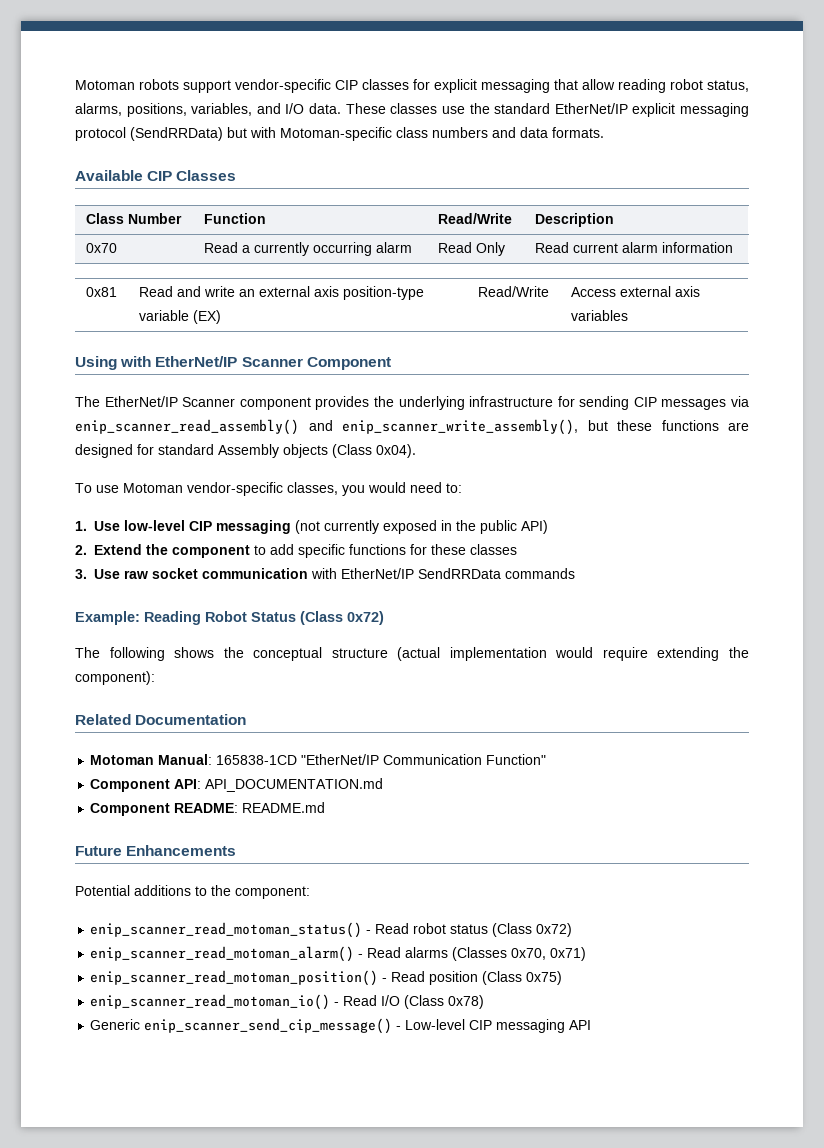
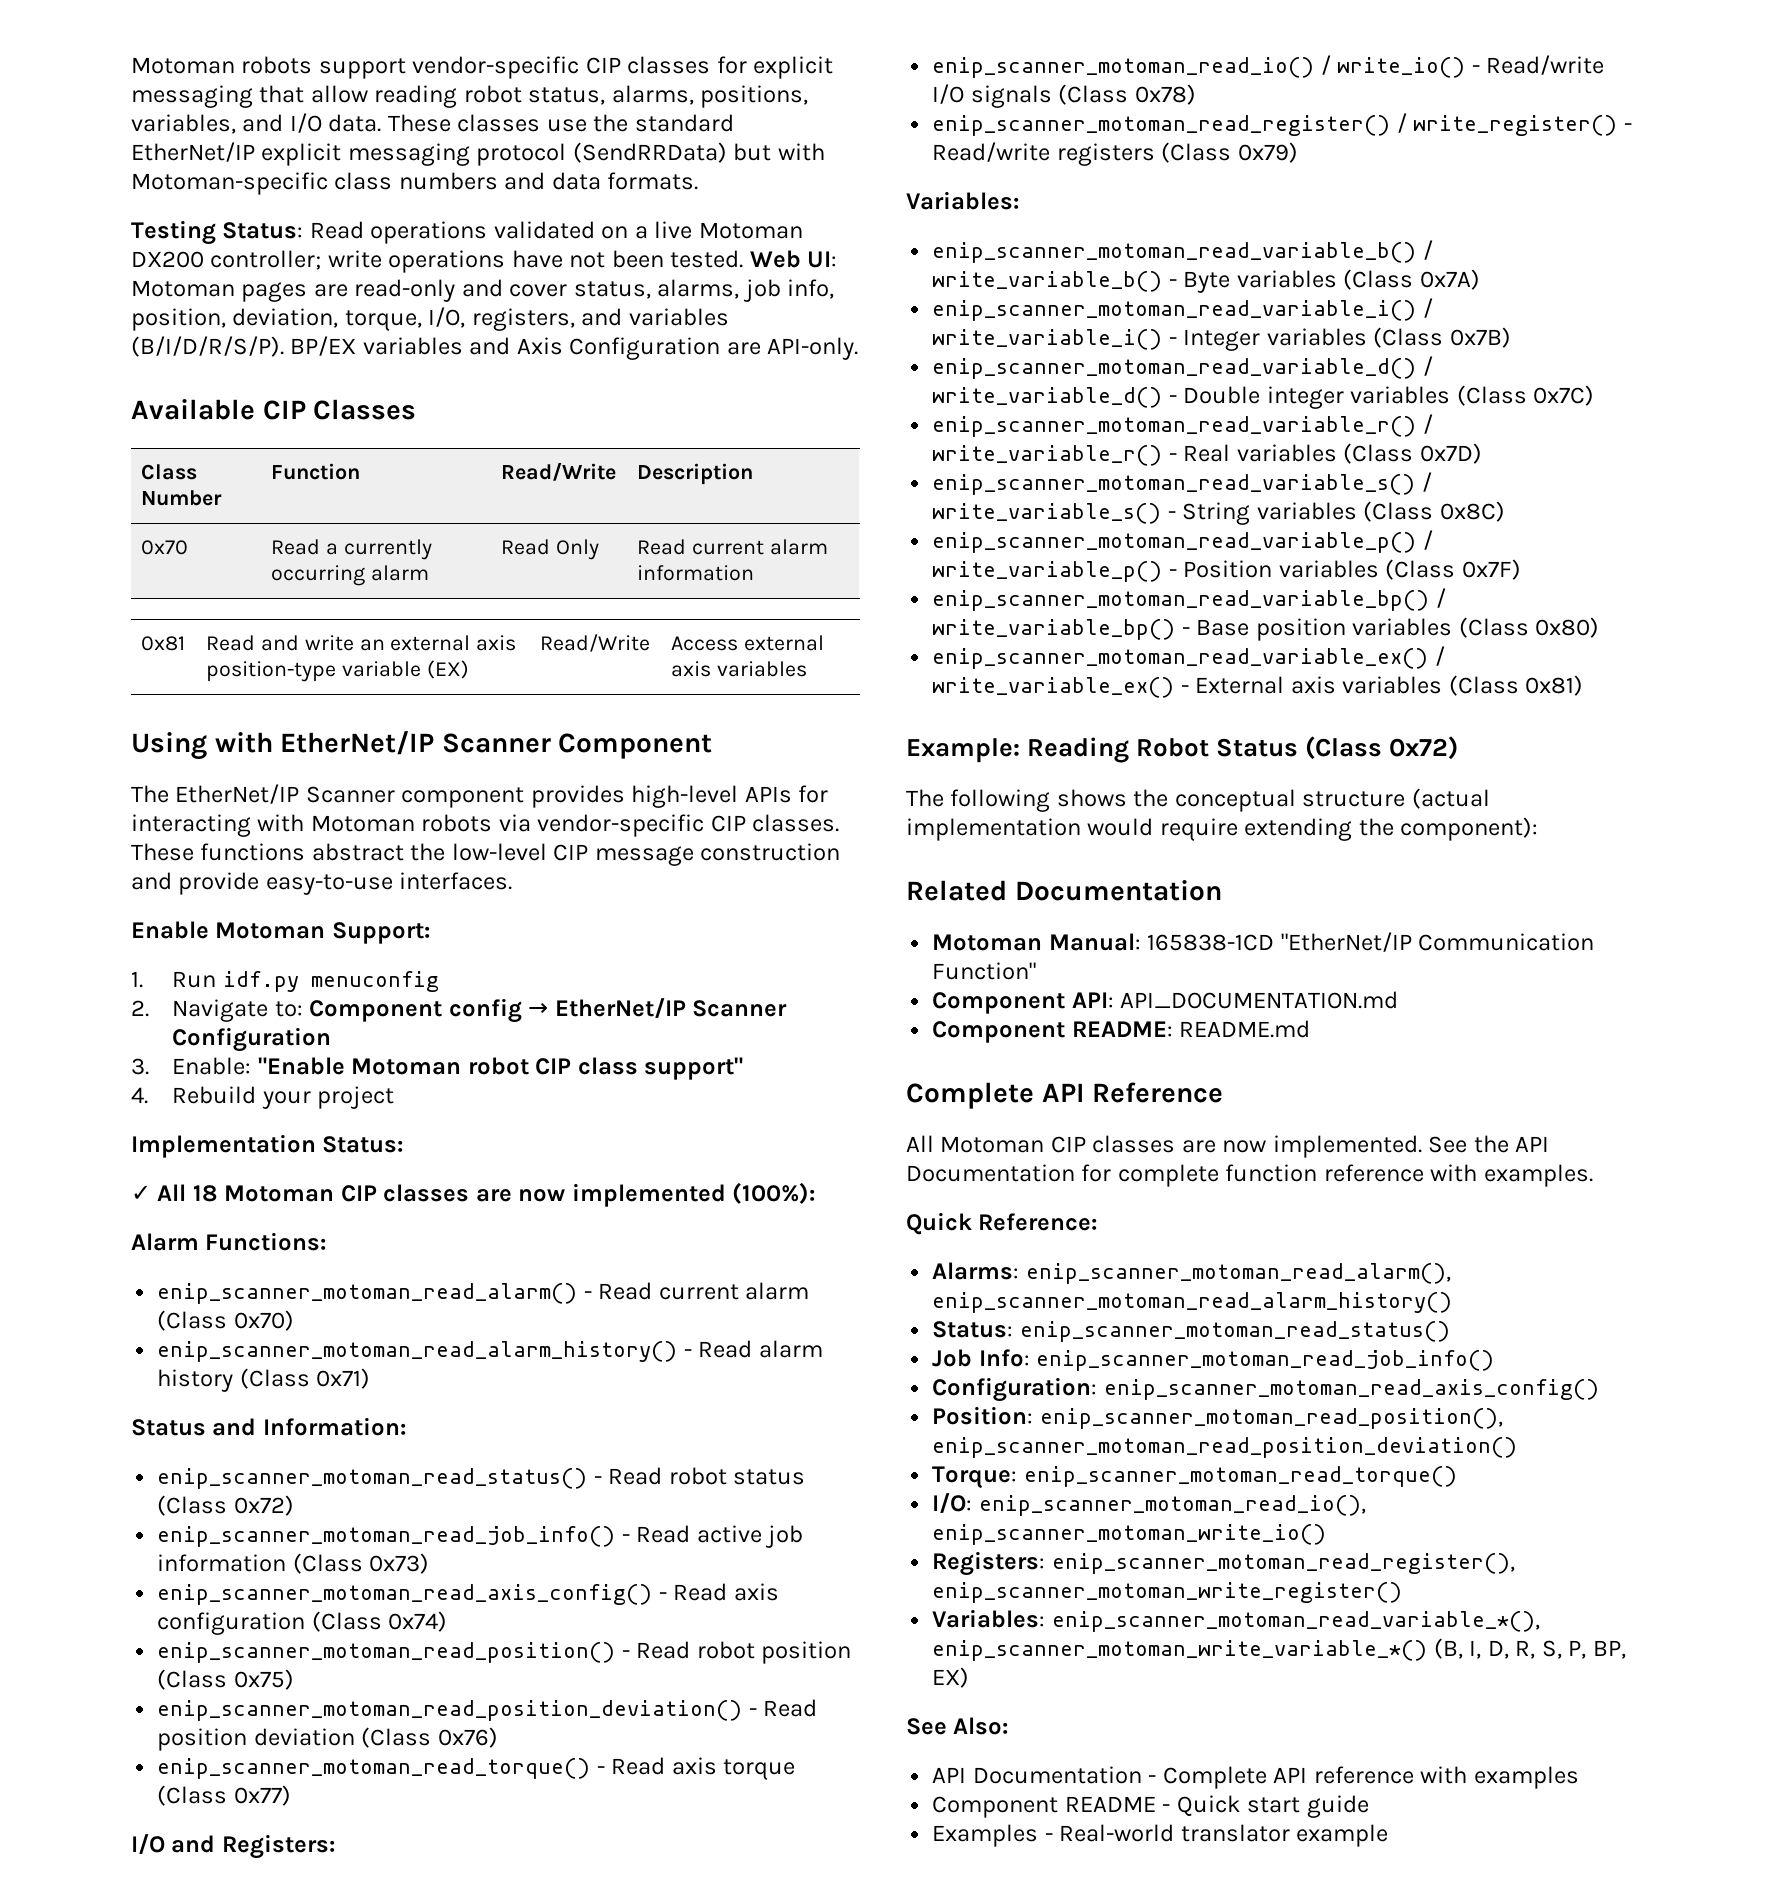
(604, 132) none -> [131,220,803,245] [131,250,838,273] [131,279,835,302] [131,307,729,331] [131,336,859,360] // Testing Status: Read operations validated on a live Motoman DX200 controller; write operations have not been tested. Web UI: Motoman pages are read-only and cover status, alarms, job info, position, deviation, torque, I/O, registers, and variables (B/I/D/R/S/P). BP/EX variables and Axis Configuration are API-only.
[373,396,750,410] [75,419,749,435] [75,444,416,458] [75,482,462,496] [75,520,548,534] [75,544,517,558] [75,568,575,579] the underlying infrastructure for sending CIP messages via enip_scanner_read_assembly() and enip_scanner_write_assembly(), but these functions are designed for standard Assembly objects (Class 0x04). // To use Motoman vendor-specific classes, you would need to: // 1. Use low-level CIP messaging (not currently exposed in the public API) // 2. Extend the component to add specific functions for these classes // 3. Use raw socket communication with EtherNet/IP SendRRData commands -> [631,785,829,808] [131,814,840,837] [131,843,841,866] [131,872,513,895] [131,921,430,944] [131,971,439,992] [131,998,788,1023] [172,1027,332,1052] [131,1057,744,1080] [131,1086,395,1109] [131,1134,404,1158] [131,1182,816,1207] [131,1232,327,1251] [157,1282,810,1304] [157,1310,294,1331] [157,1340,823,1362] [157,1368,371,1392] [131,1417,406,1436] [157,1467,806,1489] [157,1495,294,1516] [157,1525,804,1548] [157,1553,430,1574] [157,1583,779,1605] [157,1611,448,1635] [157,1641,852,1664] [157,1669,294,1690] [157,1699,818,1721] [157,1727,498,1751] [157,1757,796,1780] [157,1785,291,1806] [131,1834,335,1859] [932,55,1605,78] [932,84,1196,108] [932,113,1632,136] [932,142,1298,166] [906,191,1019,210] [932,240,1433,263] [932,269,1480,293] [932,298,1433,321] [932,327,1511,351] [932,356,1433,379] [932,385,1595,409] [932,414,1433,437] [932,443,1482,466] [932,472,1432,495] [932,501,1505,525] [932,530,1433,553] [932,559,1521,582] [932,588,1446,611] [932,617,1600,641] [932,646,1445,669] [932,675,1584,698] high-level APIs for interacting with Motoman robots via vendor-specific CIP classes. These functions abstract the low-level CIP message construction and provide easy-to-use interfaces. // Enable Motoman Support: // 1. Run idf.py menuconfig // 2. Navigate to: Component config → EtherNet/IP Scanner Configuration // 3. Enable: "Enable Motoman robot CIP class support" // 4. Rebuild your project // Implementation Status: // ✓ All 18 Motoman CIP classes are now implemented (100%): // Alarm Functions: // enip_scanner_motoman_read_alarm() - Read current alarm (Class 0x70) // enip_scanner_motoman_read_alarm_history() - Read alarm history (Class 0x71) // Status and Information: // enip_scanner_motoman_read_status() - Read robot status (Class 0x72) // enip_scanner_motoman_read_job_info() - Read active job information (Class 0x73) // enip_scanner_motoman_read_axis_config() - Read axis configuration (Class 0x74) // enip_scanner_motoman_read_position() - Read robot position (Class 0x75) // enip_scanner_motoman_read_position_deviation() - Read position deviation (Class 0x76) // enip_scanner_motoman_read_torque() - Read axis torque (Class 0x77) // I/O and Registers: // enip_scanner_motoman_read_io() / write_io() - Read/write I/O signals (Class 0x78) // enip_scanner_motoman_read_register() / write_register() - Read/write registers (Class 0x79) // Variables: // enip_scanner_motoman_read_variable_b() / write_variable_b() - Byte variables (Class 0x7A) // enip_scanner_motoman_read_variable_i() / write_variable_i() - Integer variables (Class 0x7B) // enip_scanner_motoman_read_variable_d() / write_variable_d() - Double integer variables (Class 0x7C) // enip_scanner_motoman_read_variable_r() / write_variable_r() - Real variables (Class 0x7D) // enip_scanner_motoman_read_variable_s() / write_variable_s() - String variables (Class 0x8C) // enip_scanner_motoman_read_variable_p() / write_variable_p() - Position variables (Class 0x7F) // enip_scanner_motoman_read_variable_bp() / write_variable_bp() - Base position variables (Class 0x80) // enip_scanner_motoman_read_variable_ex() / write_variable_ex() - External axis variables (Class 0x81)
[75,845,237,856] [75,885,310,899] [90,922,573,938] [90,946,587,962] [90,970,563,986] [90,994,485,1010] [90,1018,592,1034] Future Enhancements // Potential additions to the component: // enip_scanner_read_motoman_status() - Read robot status (Class 0x72) // enip_scanner_read_motoman_alarm() - Read alarms (Classes 0x70, 0x71) // enip_scanner_read_motoman_position() - Read position (Class 0x75) // enip_scanner_read_motoman_io() - Read I/O (Class 0x78) // Generic enip_scanner_send_cip_message() - Low-level CIP messaging API -> [906,1082,1224,1109] [906,1135,1550,1158] [906,1164,1593,1187] [906,1212,1098,1235] [932,1262,1451,1284] [932,1292,1453,1313] [932,1321,1450,1342] [932,1349,1495,1371] [932,1377,1599,1402] [932,1406,1503,1429] [932,1437,1518,1458] [932,1466,1457,1489] [932,1493,1366,1516] [932,1524,1327,1545] [932,1551,1515,1576] [932,1582,1403,1603] [932,1609,1540,1632] [932,1638,1626,1661] [932,1667,970,1688] [906,1717,1009,1735] [932,1766,1579,1789] [932,1795,1369,1818] [932,1824,1389,1847] Complete API Reference // All Motoman CIP classes are now implemented. See the API Documentation for complete function reference with examples. // Quick Reference: // Alarms: enip_scanner_motoman_read_alarm(), enip_scanner_motoman_read_alarm_history() // Status: enip_scanner_motoman_read_status() // Job Info: enip_scanner_motoman_read_job_info() // Configuration: enip_scanner_motoman_read_axis_config() // Position: enip_scanner_motoman_read_position(), enip_scanner_motoman_read_position_deviation() // Torque: enip_scanner_motoman_read_torque() // I/O: enip_scanner_motoman_read_io(), enip_scanner_motoman_write_io() // Registers: enip_scanner_motoman_read_register(), enip_scanner_motoman_write_register() // Variables: enip_scanner_motoman_read_variable_*(), enip_scanner_motoman_write_variable_*() (B, I, D, R, S, P, BP, EX) // See Also: // API Documentation - Complete API reference with examples // Component README - Quick start guide // Examples - Real-world translator example

